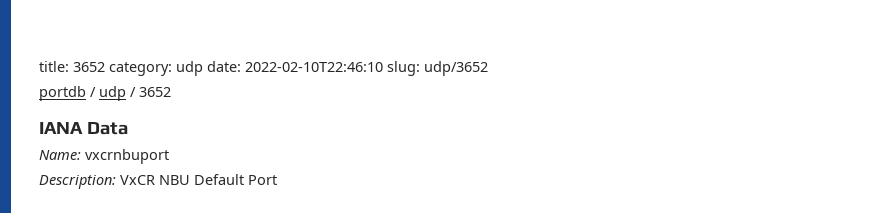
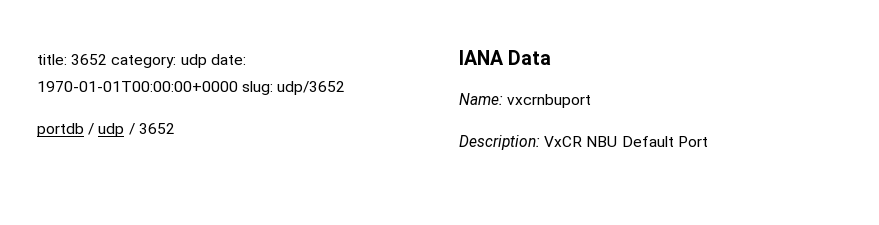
[245,62,383,72] 2022-02-10T22:46:10 -> [37,81,238,92] 1970-01-01T00:00:00+0000

